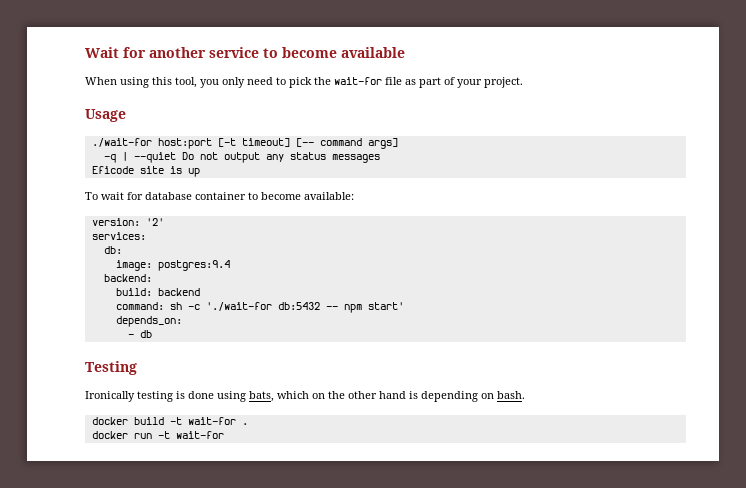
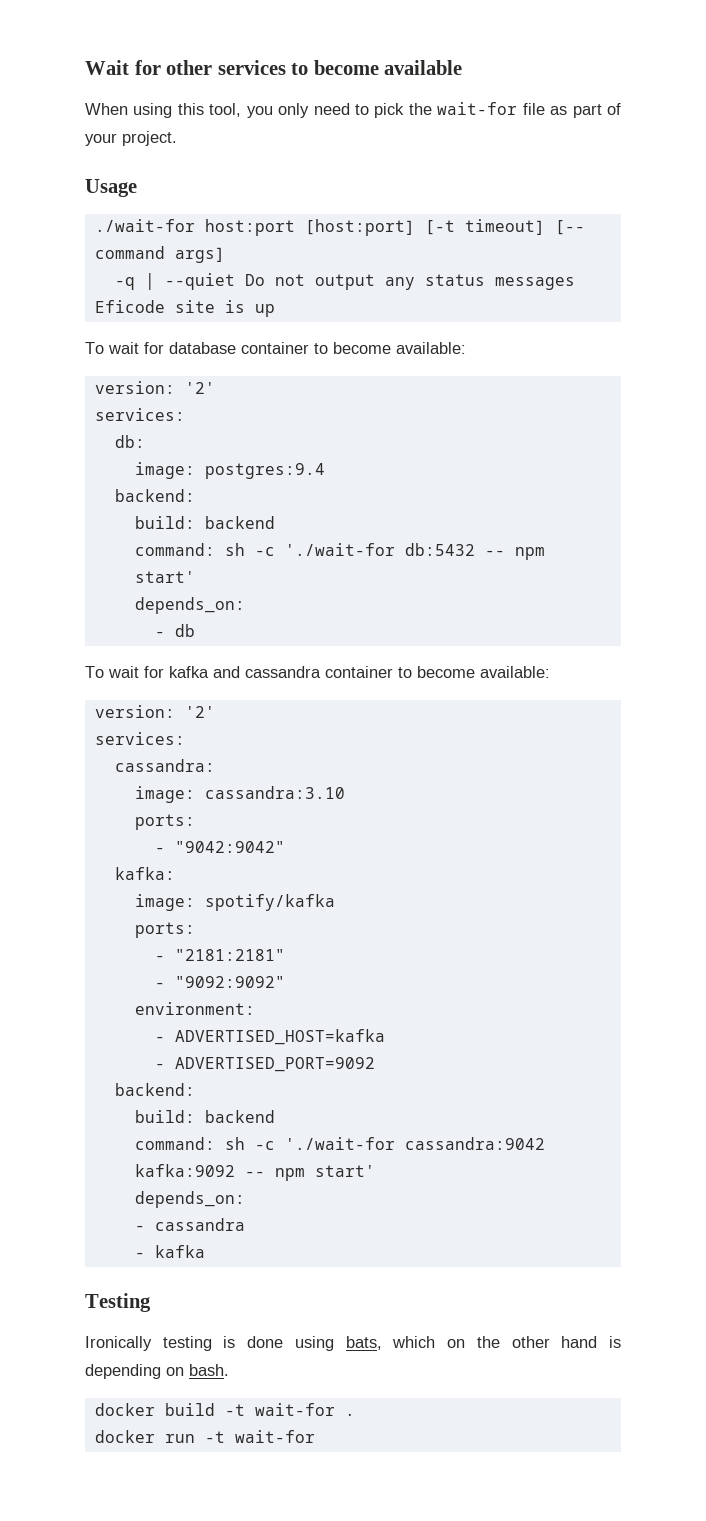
[149,47,259,58] another service -> [166,60,286,75] other services
(212, 143) none -> [304,219,415,236] [host:port]
(152, 334) none -> [85,666,550,678] [94,705,215,718] [94,732,185,745] [114,759,215,772] [134,786,345,803] [134,814,195,830] [154,841,285,853] [114,867,175,880] [134,894,335,911] [134,922,195,938] [154,949,285,961] [154,976,285,988] [134,1002,255,1015] [154,1029,385,1045] [154,1057,375,1072] [114,1083,195,1096] [134,1110,275,1123] [134,1137,545,1150] [134,1164,375,1181] [134,1191,245,1208] [134,1218,245,1231] [134,1245,205,1258] // To wait for kafka and cassandra container to become available: // version: '2' // services: // cassandra: // image: cassandra:3.10 // ports: // - "9042:9042" // kafka: // image: spotify/kafka // ports: // - "2181:2181" // - "9092:9092" // environment: // - ADVERTISED_HOST=kafka // - ADVERTISED_PORT=9092 // backend: // build: backend // command: sh -c './wait-for cassandra:9042 kafka:9092 -- npm start' // depends_on: // - cassandra // - kafka

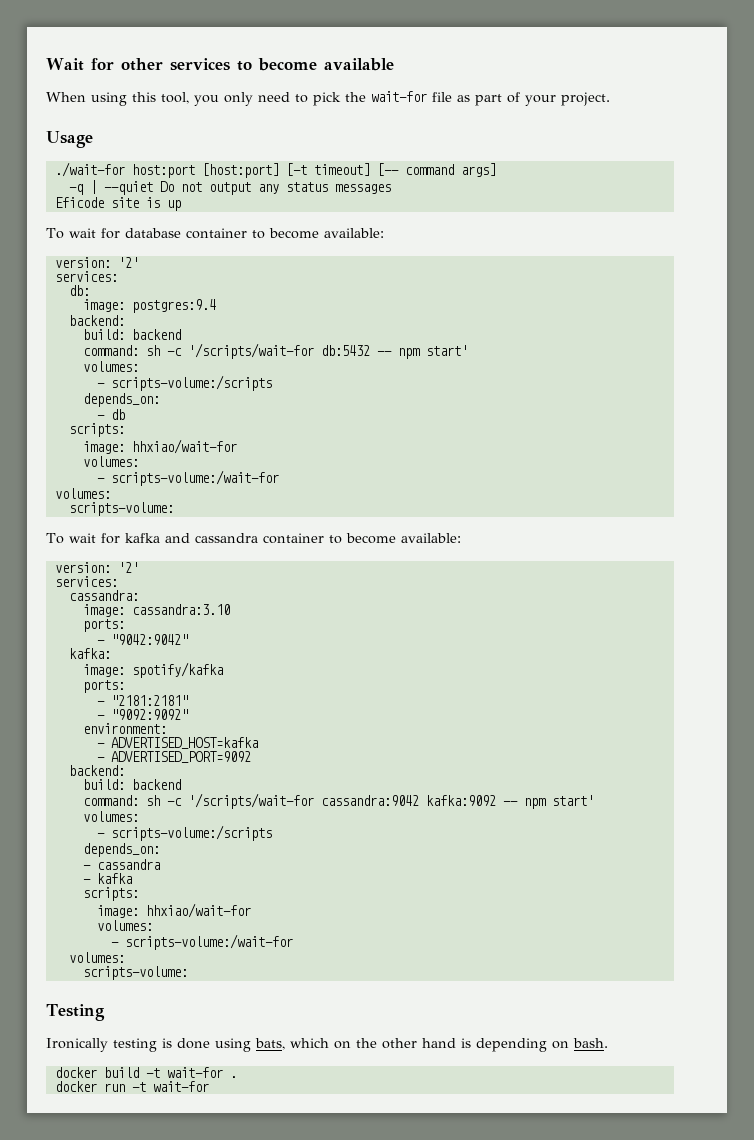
[284,543,395,556] './wait-for -> [187,343,314,359] '/scripts/wait-for
(195, 577) none -> [82,361,139,372] [96,375,272,391] // volumes: // - scripts-volume:/scripts
(195, 630) none -> [68,423,125,437] [82,439,237,454] [82,456,139,467] [96,470,279,486] [54,488,111,499] [68,502,174,516] // scripts: // image: hhxiao/wait-for // volumes: // - scripts-volume:/wait-for // volumes: // scripts-volume:
[284,1137,395,1150] './wait-for -> [187,793,314,809] '/scripts/wait-for
(375, 1171) none -> [82,811,139,822] [96,825,272,841] // volumes: // - scripts-volume:/scripts
(205, 1251) none -> [82,887,139,901] [96,903,251,918] [96,920,153,931] [110,934,293,950] [68,952,125,963] [82,966,188,980] // scripts: // image: hhxiao/wait-for // volumes: // - scripts-volume:/wait-for // volumes: // scripts-volume:

